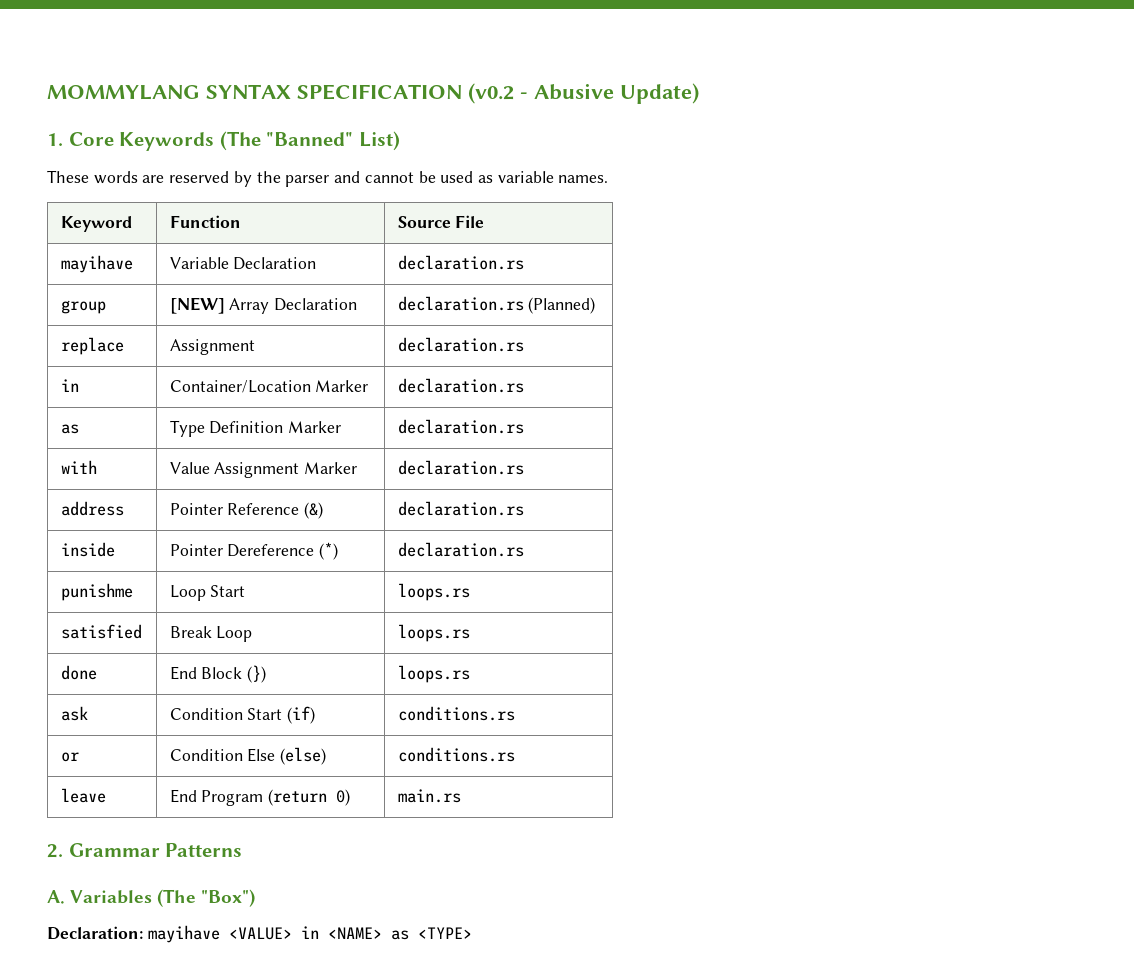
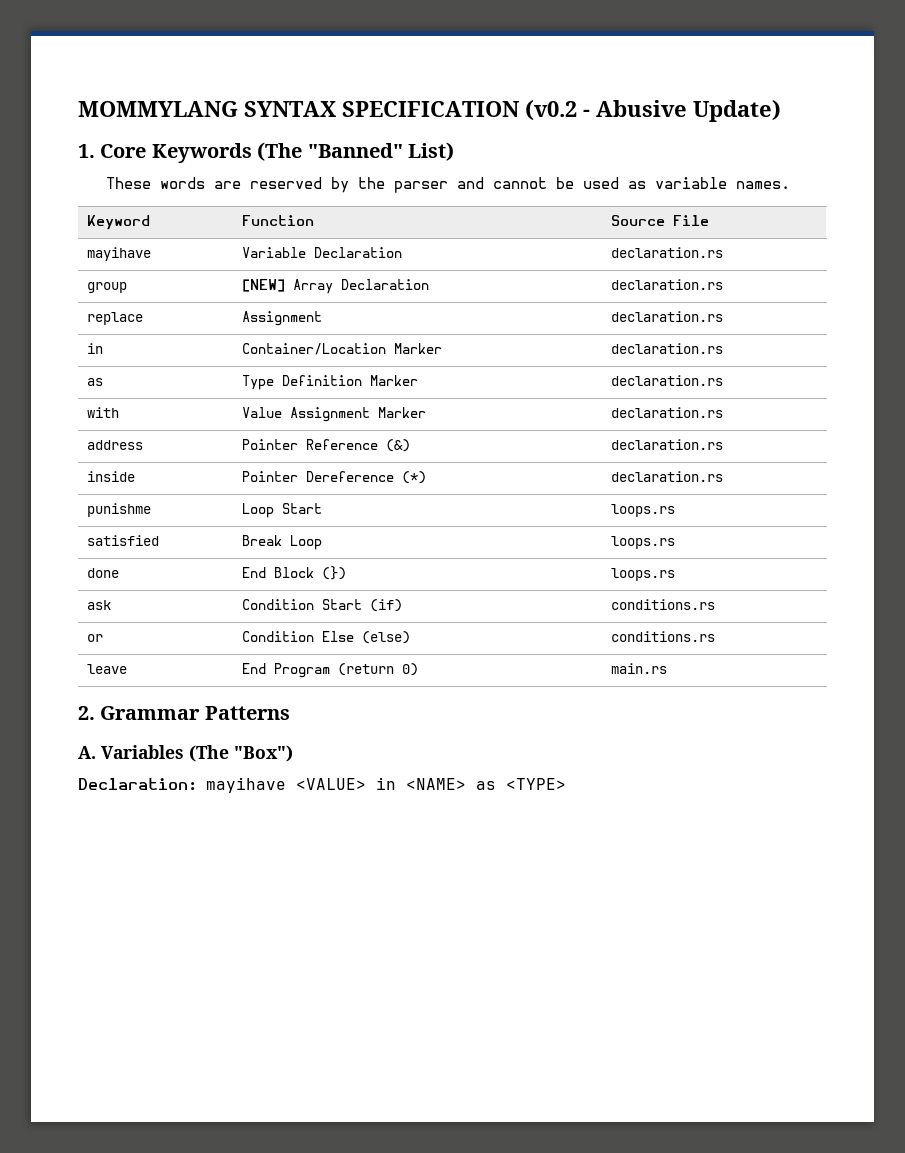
[528,297,596,314] (Planned) -> (724, 284) none

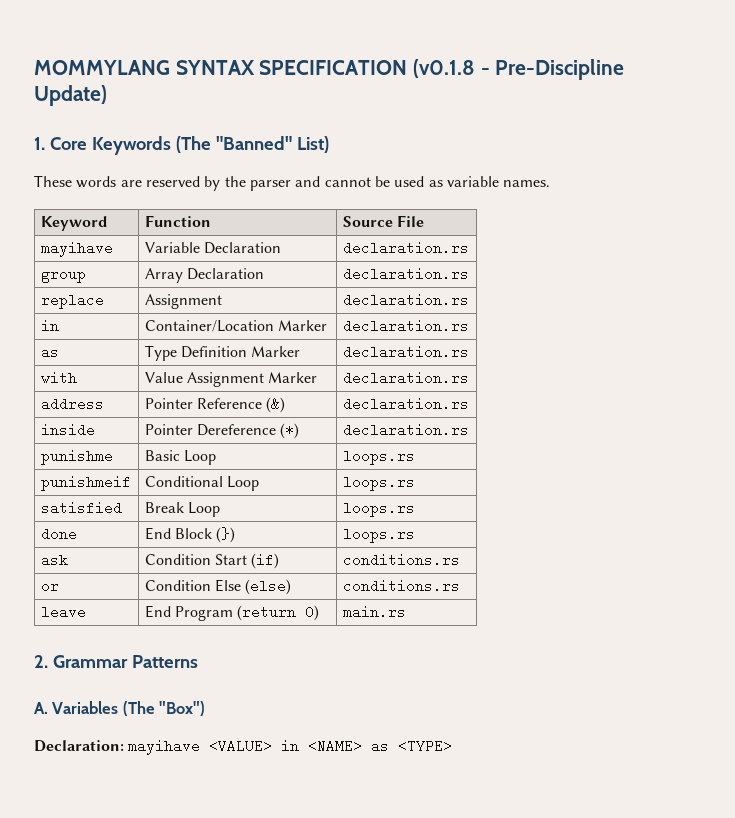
[525,100,687,121] (v0.2 - Abusive -> [412,59,625,80] (v0.1.8 - Pre-Discipline
[242,279,286,292] [NEW] -> (86, 277) none
[242,503,323,518] Loop Start -> [144,450,217,465] [342,449,415,465] [40,475,131,491] [144,476,260,491] Basic Loop | loops.rs // punishmeif | Conditional Loop

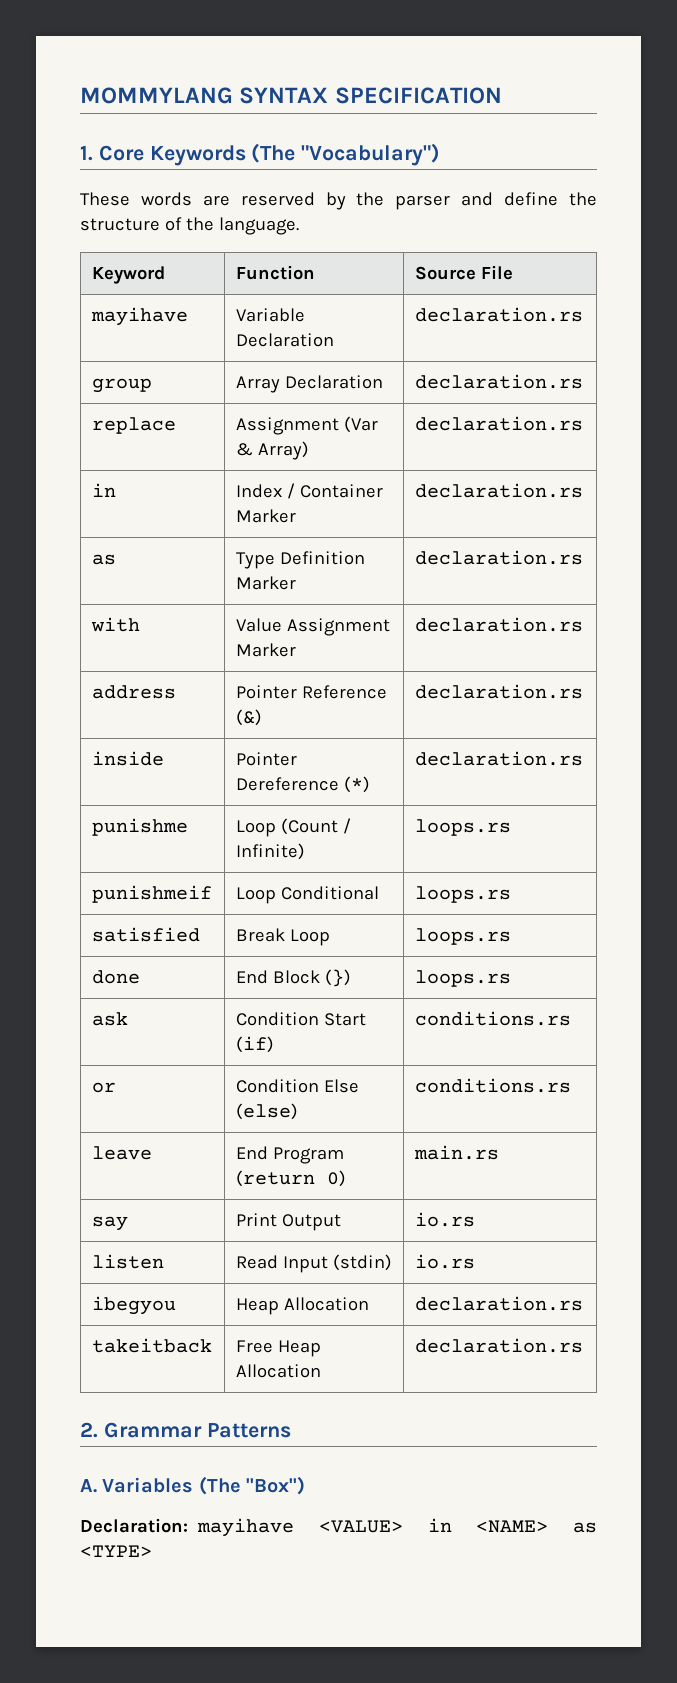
[412,59,625,80] [34,85,107,106] (v0.1.8 - Pre-Discipline Update) -> (502, 95) none
[215,136,329,153] "Banned" List) -> [301,143,441,166] "Vocabulary")
[324,176,551,187] cannot be used as variable names. -> [504,192,598,206] [80,217,299,235] define the structure of the language.
(222, 301) none -> [343,416,378,433] [235,441,309,460] (Var & Array)
[144,320,274,332] Container/Location -> [235,483,383,499] Index / Container
[144,450,217,465] Basic Loop -> [235,818,351,837] [235,843,305,860] Loop (Count / Infinite)
(131, 483) none -> [235,887,276,904] Loop
[227,476,260,491] Loop -> (379, 893) none
(406, 612) none -> [91,1216,128,1231] [235,1213,341,1231] [414,1212,475,1227] [91,1254,164,1269] [235,1254,392,1273] [414,1254,475,1269] [91,1296,176,1315] [235,1297,369,1315] [414,1296,583,1311] [91,1338,212,1353] [235,1340,321,1357] [235,1364,321,1378] [414,1338,583,1353] // say | Print Output | io.rs // listen | Read Input (stdin) | io.rs // ibegyou | Heap Allocation | declaration.rs // takeitback | Free Heap Allocation | declaration.rs

